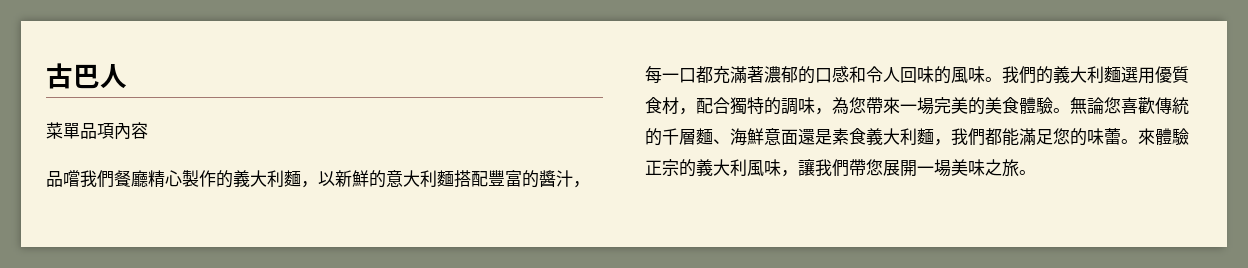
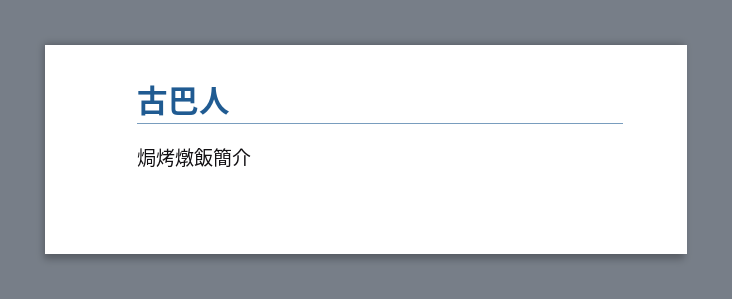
[46,122,148,140] [46,170,590,188] [645,66,1189,84] [645,97,1189,115] [645,128,1189,146] [645,159,1036,177] 菜單品項內容 // 品嚐我們餐廳精心製作的義大利麵，以新鮮的意大利麵搭配豐富的醬汁，每一口都充滿著濃郁的口感和令人回味的風味。我們的義大利麵選用優質食材，配合獨特的調味，為您帶來一場完美的美食體驗。無論您喜歡傳統的千層麵、海鮮意面還是素食義大利麵，我們都能滿足您的味蕾。來體驗正宗的義大利風味，讓我們帶您展開一場美味之旅。 -> [137,148,251,168] 焗烤燉飯簡介

